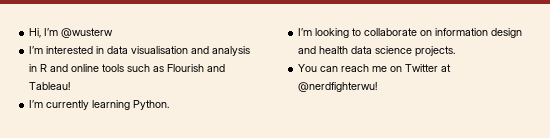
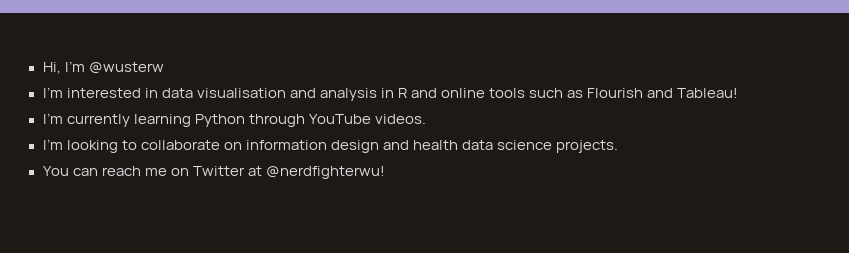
[133,100,170,110] Python. -> [194,114,426,127] Python through YouTube videos.

